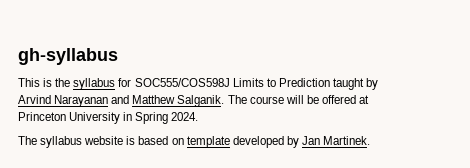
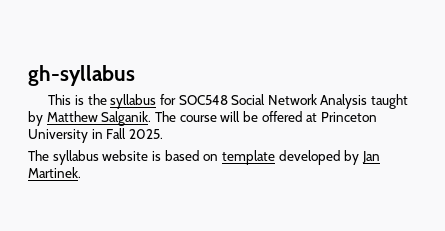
[134,78,379,90] [18,95,130,107] SOC555/COS598J Limits to Prediction taught by Arvind Narayanan and -> [178,94,409,109] [28,111,43,126] SOC548 Social Network Analysis taught by
[135,112,199,124] Spring 2024. -> [106,128,163,139] Fall 2025.

